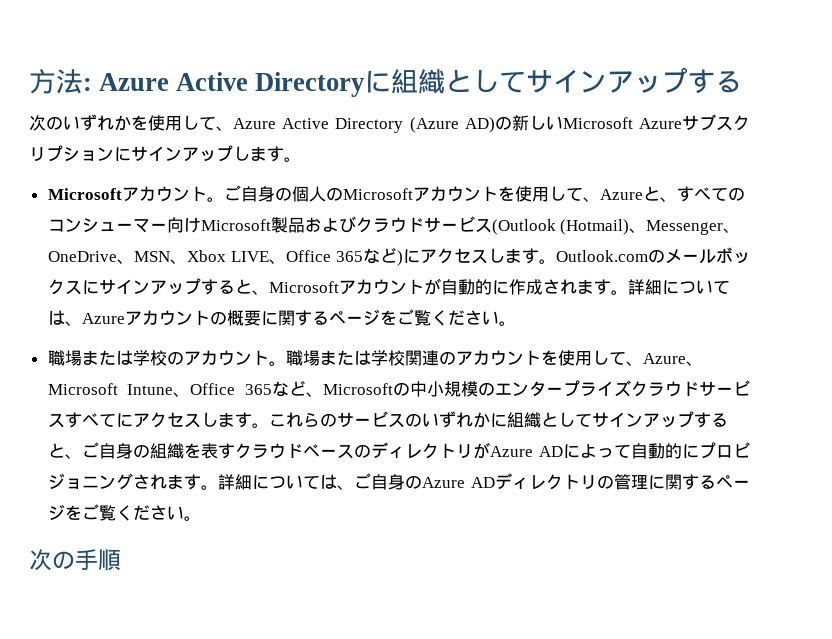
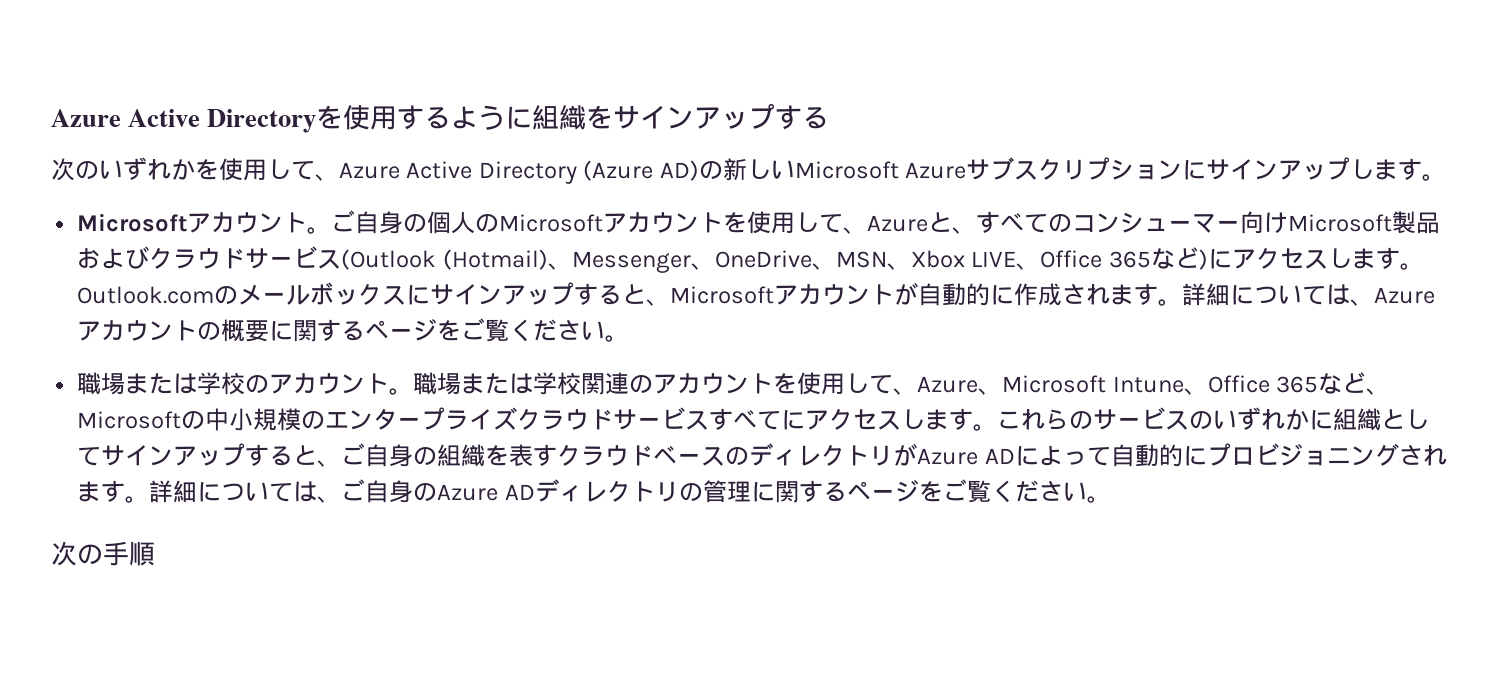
[29,69,527,97] 方法: Azure Active Directoryに組織として -> [51,105,614,133] Azure Active Directoryを使用するように組織を

